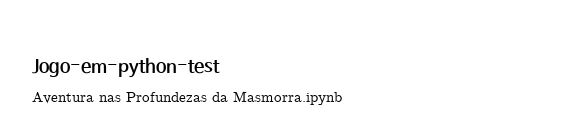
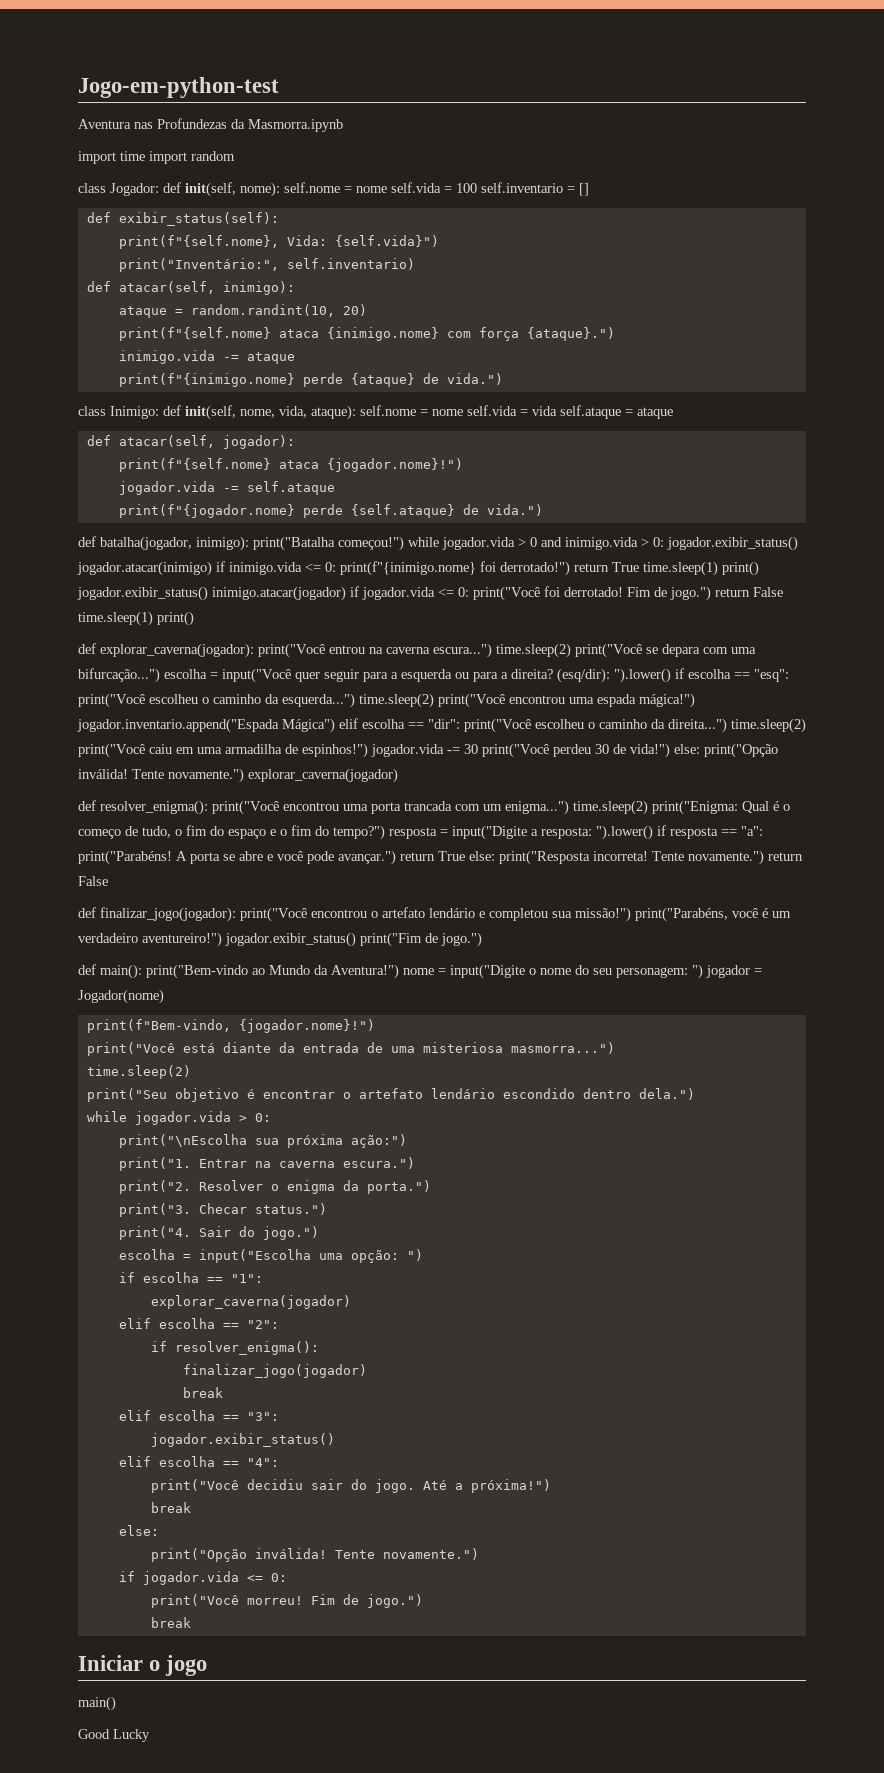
(342, 98) none -> [78,151,235,164] [78,182,589,197] [86,212,279,226] [118,235,439,249] [118,258,415,272] [86,281,295,295] [118,304,367,318] [118,327,615,341] [118,350,295,364] [118,373,503,387] [78,405,673,420] [86,435,295,449] [118,458,463,472] [118,481,335,495] [118,504,543,518] [78,536,798,551] [77,561,759,576] [77,586,783,601] [78,611,194,626] [78,643,756,658] [78,668,789,683] [78,693,695,708] [77,718,806,733] [78,743,778,758] [78,768,398,783] [78,800,790,815] [78,825,763,840] [78,850,803,865] [78,876,108,886] [78,907,791,922] [78,932,482,947] [78,964,762,979] [78,989,164,1004] [86,1019,375,1033] [86,1042,615,1056] [86,1065,191,1079] [86,1088,695,1102] [86,1111,271,1125] [118,1134,407,1148] [118,1157,415,1171] [118,1180,431,1194] [118,1203,327,1217] [118,1226,319,1240] [118,1249,423,1263] [118,1272,263,1283] [150,1295,351,1309] [118,1318,279,1329] [150,1341,319,1355] [182,1364,367,1378] [182,1387,223,1398] [118,1410,279,1421] [150,1433,335,1447] [118,1456,279,1467] [150,1479,551,1493] [150,1502,191,1513] [118,1525,159,1536] [150,1548,479,1562] [118,1571,287,1585] [150,1594,423,1608] [150,1617,191,1628] [78,1655,208,1676] [78,1696,116,1711] [78,1729,150,1742] // import time import random // class Jogador: def init(self, nome): self.nome = nome self.vida = 100 self.inventario = [] // def exibir_status(self): // print(f"{self.nome}, Vida: {self.vida}") // print("Inventário:", self.inventario) // def atacar(self, inimigo): // ataque = random.randint(10, 20) // print(f"{self.nome} ataca {inimigo.nome} com força {ataque}.") // inimigo.vida -= ataque // print(f"{inimigo.nome} perde {ataque} de vida.") // class Inimigo: def init(self, nome, vida, ataque): self.nome = nome self.vida = vida self.ataque = ataque // def atacar(self, jogador): // print(f"{self.nome} ataca {jogador.nome}!") // jogador.vida -= self.ataque // print(f"{jogador.nome} perde {self.ataque} de vida.") // def batalha(jogador, inimigo): print("Batalha começou!") while jogador.vida > 0 and inimigo.vida > 0: jogador.exibir_status() jogador.atacar(inimigo) if inimigo.vida <= 0: print(f"{inimigo.nome} foi derrotado!") return True time.sleep(1) print() jogador.exibir_status() inimigo.atacar(jogador) if jogador.vida <= 0: print("Você foi derrotado! Fim de jogo.") return False time.sleep(1) print() // def explorar_caverna(jogador): print("Você entrou na caverna escura...") time.sleep(2) print("Você se depara com uma bifurcação...") escolha = input("Você quer seguir para a esquerda ou para a direita? (esq/dir): ").lower() if escolha == "esq": print("Você escolheu o caminho da esquerda...") time.sleep(2) print("Você encontrou uma espada mágica!") jogador.inventario.append("Espada Mágica") elif escolha == "dir": print("Você escolheu o caminho da direita...") time.sleep(2) print("Você caiu em uma armadilha de espinhos!") jogador.vida -= 30 print("Você perdeu 30 de vida!") else: print("Opção inválida! Tente novamente.") explorar_caverna(jogador) // def resolver_enigma(): print("Você encontrou uma porta trancada com um enigma...") time.sleep(2) print("Enigma: Qual é o começo de tudo, o fim do espaço e o fim do tempo?") resposta = input("Digite a resposta: ").lower() if resposta == "a": print("Parabéns! A porta se abre e você pode avançar.") return True else: print("Resposta incorreta! Tente novamente.") return False // def finalizar_jogo(jogador): print("Você encontrou o artefato lendário e completou sua missão!") print("Parabéns, você é um verdadeiro aventureiro!") jogador.exibir_status() print("Fim de jogo.") // def main(): print("Bem-vindo ao Mundo da Aventura!") nome = input("Digite o nome do seu personagem: ") jogador = Jogador(nome) // print(f"Bem-vindo, {jogador.nome}!") // print("Você está diante da entrada de uma misteriosa masmorra...") // time.sleep(2) // print("Seu objetivo é encontrar o artefato lendário escondido dentro dela.") // while jogador.vida > 0: // print("\nEscolha sua próxima ação:") // print("1. Entrar na caverna escura.") // print("2. Resolver o enigma da porta.") // print("3. Checar status.") // print("4. Sair do jogo.") // escolha = input("Escolha uma opção: ") // if escolha == "1": // explorar_caverna(jogador) // elif escolha == "2": // if resolver_enigma(): // finalizar_jogo(jogador) // break // elif escolha == "3": // jogador.exibir_status() // elif escolha == "4": // print("Você decidiu sair do jogo. Até a próxima!") // break // else: // print("Opção inválida! Tente novamente.") // if jogador.vida <= 0: // print("Você morreu! Fim de jogo.") // break // Iniciar o jogo // main() // Good Lucky

